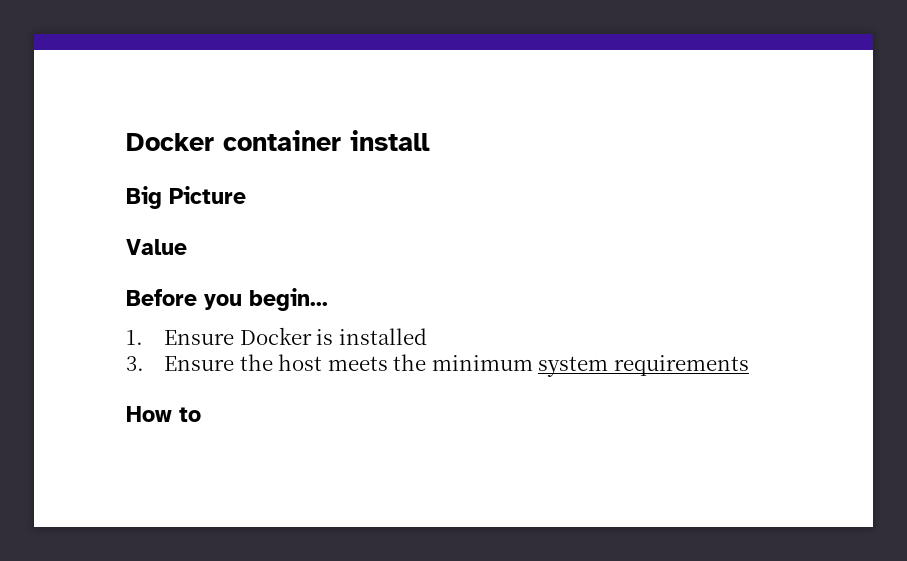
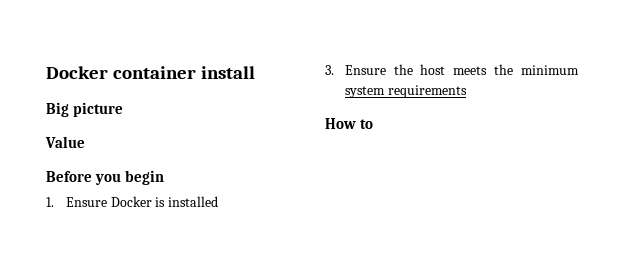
[169,186,246,204] Picture -> [73,102,124,117] picture
[249,288,328,311] begin... -> [125,170,165,185] begin

